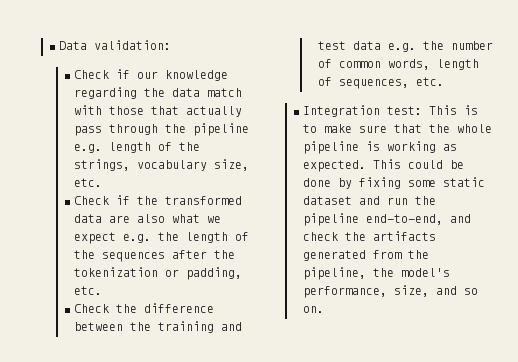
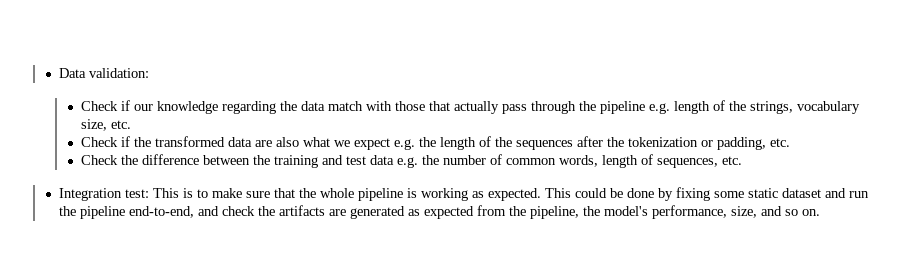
[302,250,366,261] generated -> [329,206,475,219] are generated as expected

